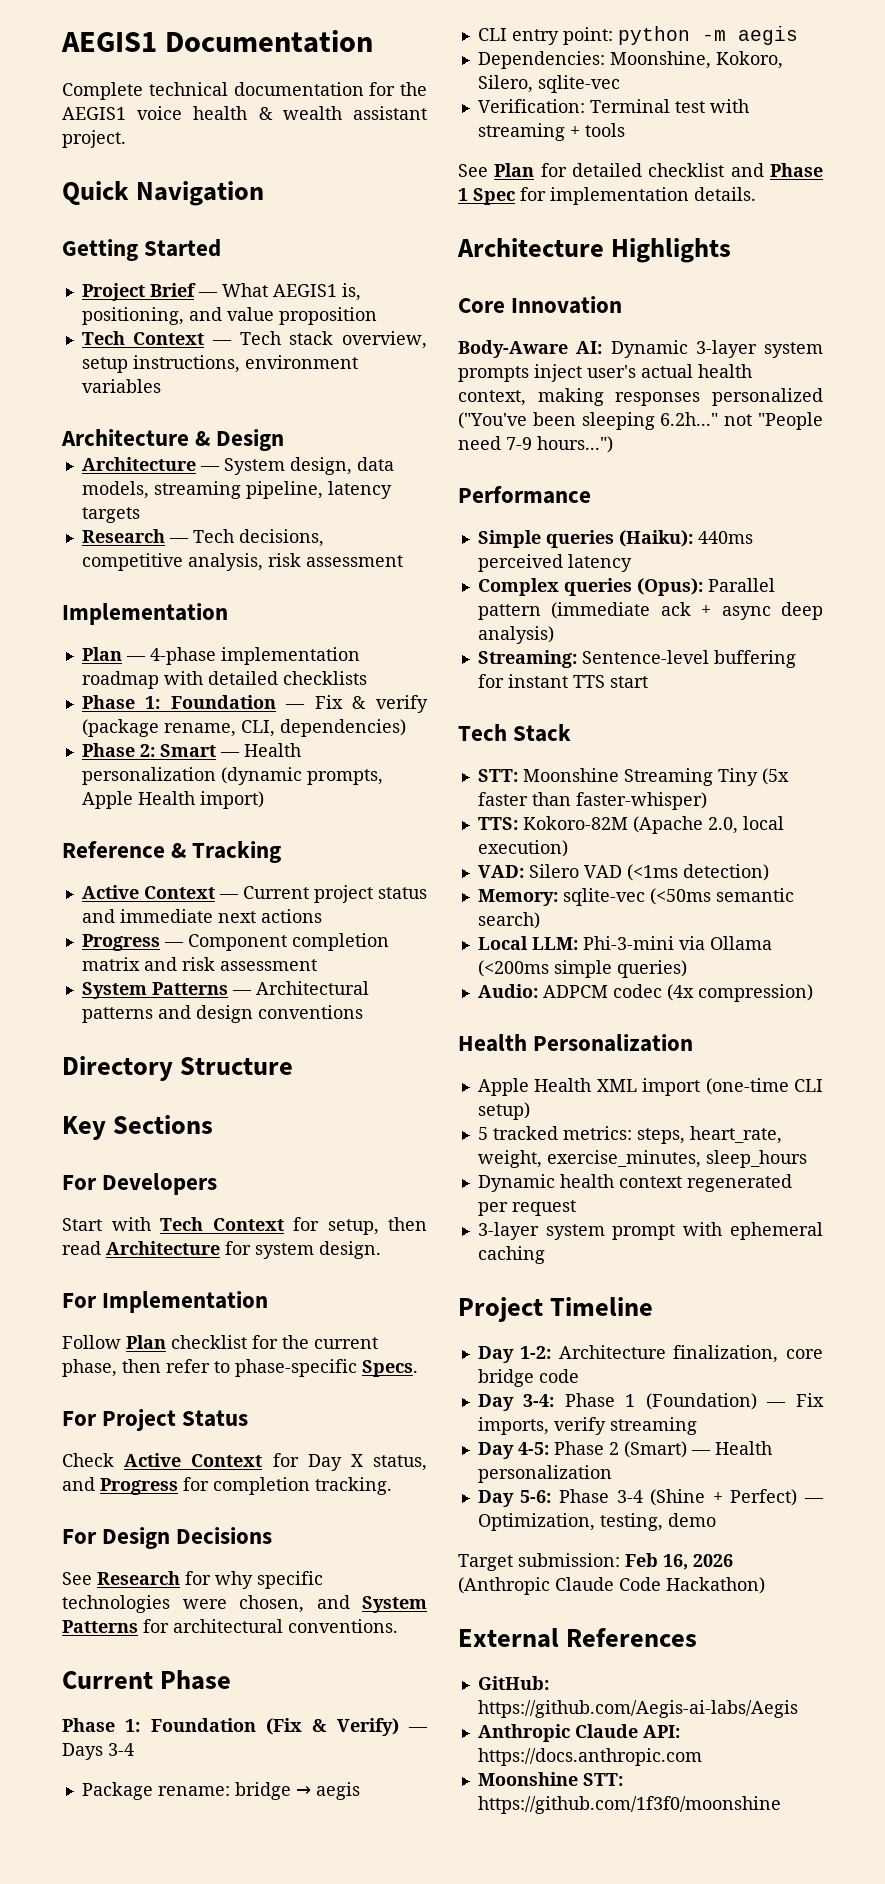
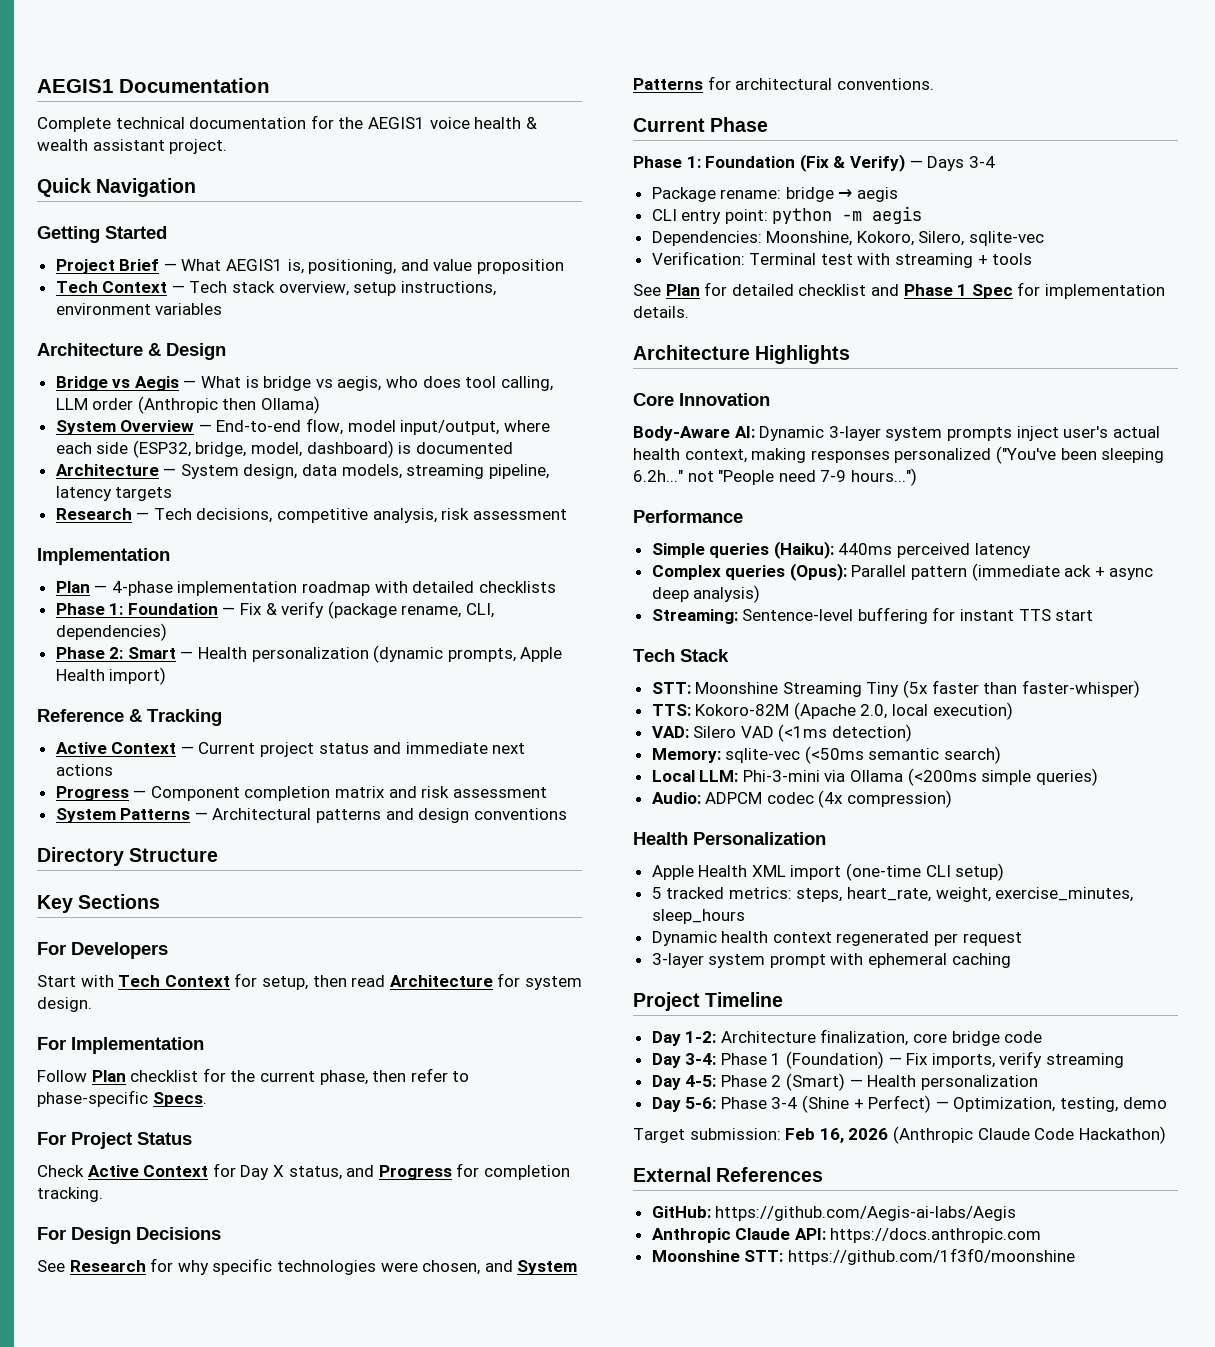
(285, 440) none -> [55,376,553,391] [55,396,321,414] [55,418,550,435] [55,440,513,458] // Bridge vs Aegis — What is bridge vs aegis, who does tool calling, LLM order (Anthropic then Ollama) // System Overview — End-to-end flow, model input/output, where each side (ESP32, bridge, model, dashboard) is documented

